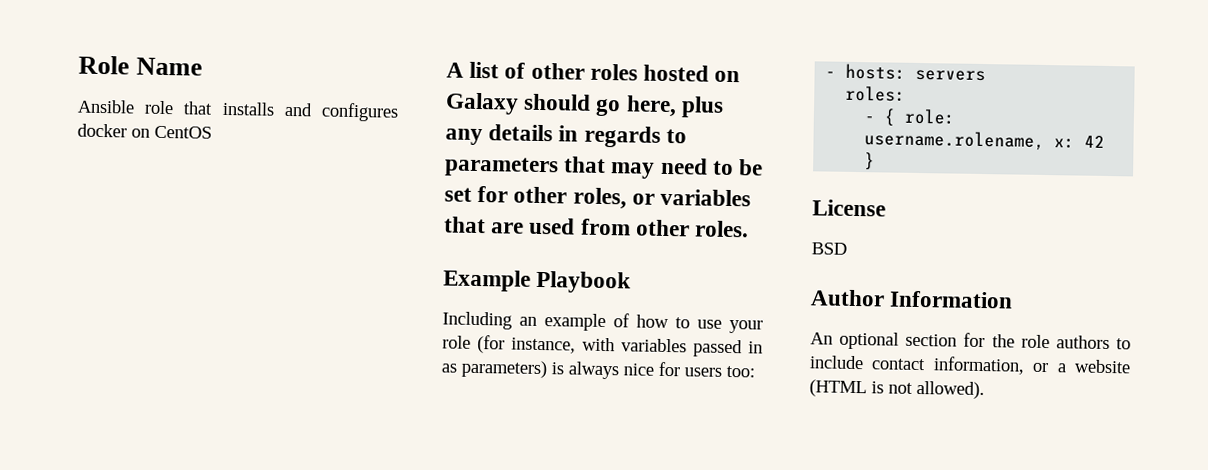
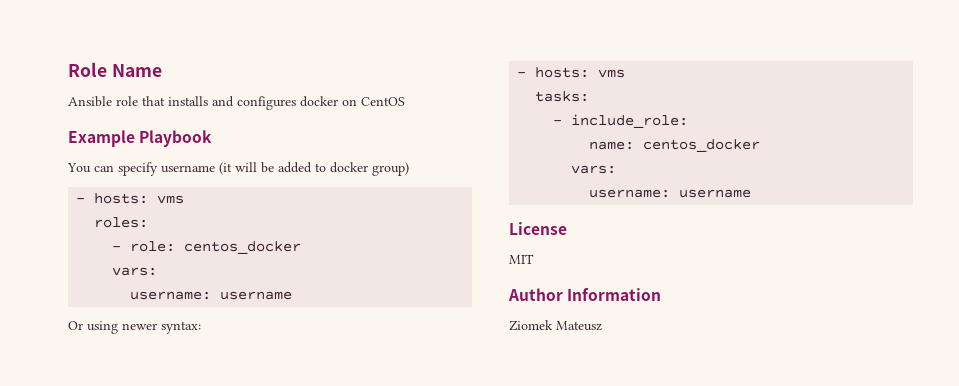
[446,61,741,83] [445,92,724,118] [445,124,687,148] [444,156,764,179] [444,185,752,210] [444,216,750,238] [443,269,632,294] [442,311,763,334] [442,335,763,358] [441,359,755,380] [825,63,987,82] A list of other roles hosted on Galaxy should go here, plus any details in regards to parameters that may need to be set for other roles, or variables that are used from other roles. // Example Playbook // Including an example of how to use your role (for instance, with variables passed in as parameters) is always nice for users too: // - hosts: servers -> [68,130,213,147] [67,162,409,176] [76,193,185,204] Example Playbook // You can specify username (it will be added to docker group) // - hosts: vms
[884,108,957,127] [864,130,1106,150] [864,152,876,171] { role: username.rolename, x: 42 } -> [130,241,302,254] [112,267,158,276] [130,291,293,300] [68,321,201,334] [517,67,626,78] [535,91,590,102] [553,114,689,128] [589,139,761,152] [571,165,617,174] [589,189,752,198] role: centos_docker // vars: // username: username // Or using newer syntax: // - hosts: vms // tasks: // - include_role: // name: centos_docker // vars: // username: username
[811,242,847,255] BSD -> [509,254,534,264] MIT
[810,331,1131,350] [809,355,1131,375] [809,379,985,400] An optional section for the role authors to include contact information, or a website (HTML is not allowed). -> [509,320,602,331] Ziomek Mateusz

